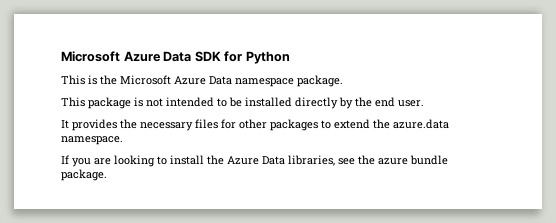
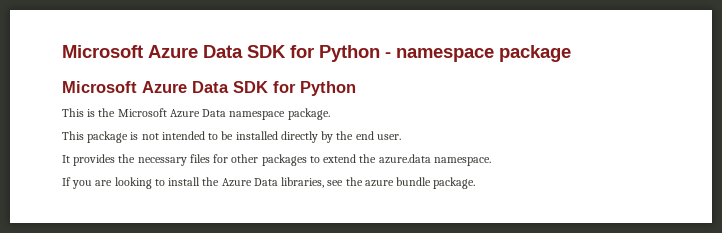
[61,51,290,64] Microsoft Azure Data SDK for Python -> [62,45,571,62] [62,81,356,96] Microsoft Azure Data SDK for Python - namespace package // Microsoft Azure Data SDK for Python

